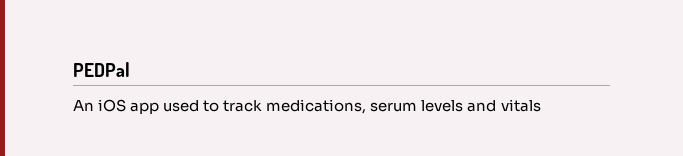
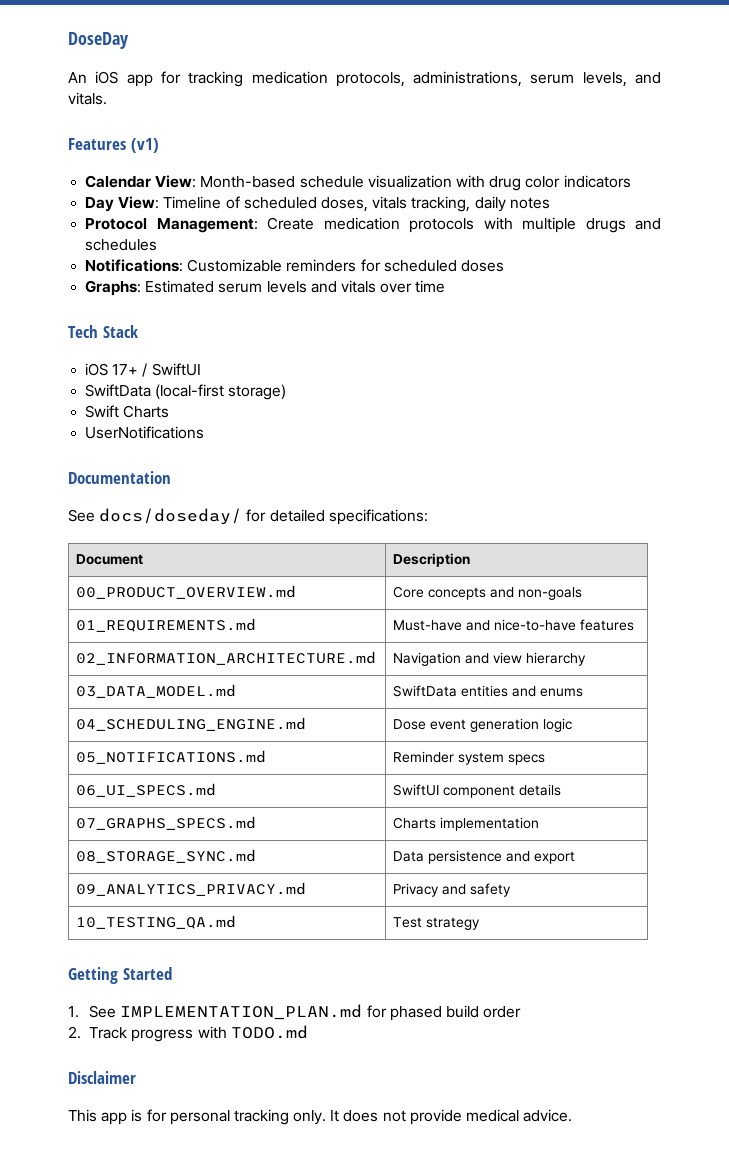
[73,62,130,77] PEDPal -> [68,32,129,49] DoseDay
[163,99,541,114] used to track medications, serum levels and vitals -> [160,71,661,87] [68,92,107,105] [68,138,159,153] [85,175,631,191] [85,196,550,212] [85,217,661,233] [85,239,158,251] [85,259,504,272] [85,280,446,296] [68,325,138,338] [85,363,201,377] [85,384,287,400] [85,405,170,418] [85,426,205,439] [68,471,171,484] [68,508,428,525] [76,554,144,565] [393,553,471,567] [76,585,297,599] [393,586,583,600] [76,618,257,632] [393,619,635,631] [76,651,377,665] [393,652,587,666] [76,684,237,698] [393,685,584,697] [76,717,307,731] [393,718,573,732] [76,750,267,764] [393,751,546,765] [76,783,217,797] [393,784,562,798] [76,816,257,830] [393,817,540,831] [76,849,257,863] [393,850,576,864] [76,882,307,896] [393,883,512,897] [76,915,237,929] [393,917,481,930] [68,967,172,984] [68,1004,522,1021] [68,1025,308,1042] [68,1071,136,1084] [68,1109,573,1125] for tracking medication protocols, administrations, serum levels, and vitals. // Features (v1) // Calendar View: Month-based schedule visualization with drug color indicators // Day View: Timeline of scheduled doses, vitals tracking, daily notes // Protocol Management: Create medication protocols with multiple drugs and schedules // Notifications: Customizable reminders for scheduled doses // Graphs: Estimated serum levels and vitals over time // Tech Stack // iOS 17+ / SwiftUI // SwiftData (local-first storage) // Swift Charts // UserNotifications // Documentation // See docs/doseday/ for detailed specifications: // Document | Description // 00_PRODUCT_OVERVIEW.md | Core concepts and non-goals // 01_REQUIREMENTS.md | Must-have and nice-to-have features // 02_INFORMATION_ARCHITECTURE.md | Navigation and view hierarchy // 03_DATA_MODEL.md | SwiftData entities and enums // 04_SCHEDULING_ENGINE.md | Dose event generation logic // 05_NOTIFICATIONS.md | Reminder system specs // 06_UI_SPECS.md | SwiftUI component details // 07_GRAPHS_SPECS.md | Charts implementation // 08_STORAGE_SYNC.md | Data persistence and export // 09_ANALYTICS_PRIVACY.md | Privacy and safety // 10_TESTING_QA.md | Test strategy // Getting Started // 1. See IMPLEMENTATION_PLAN.md for phased build order // 2. Track progress with TODO.md // Disclaimer // This app is for personal tracking only. It does not provide medical advice.

